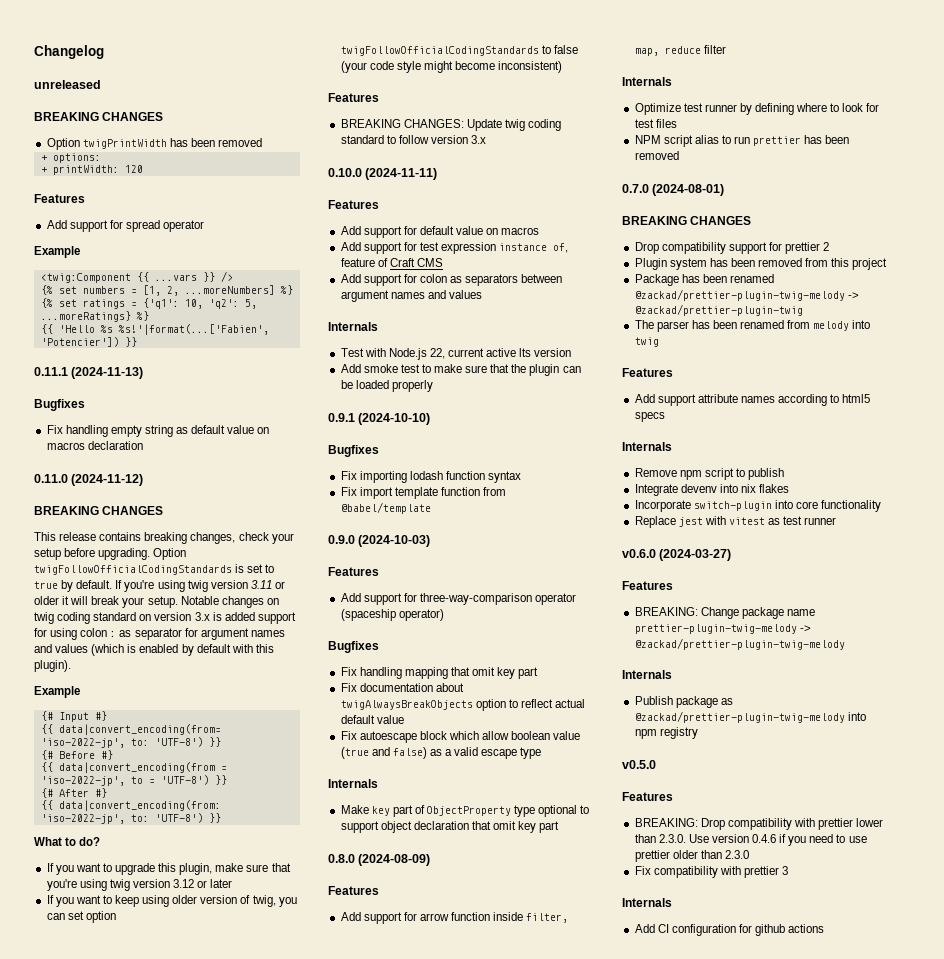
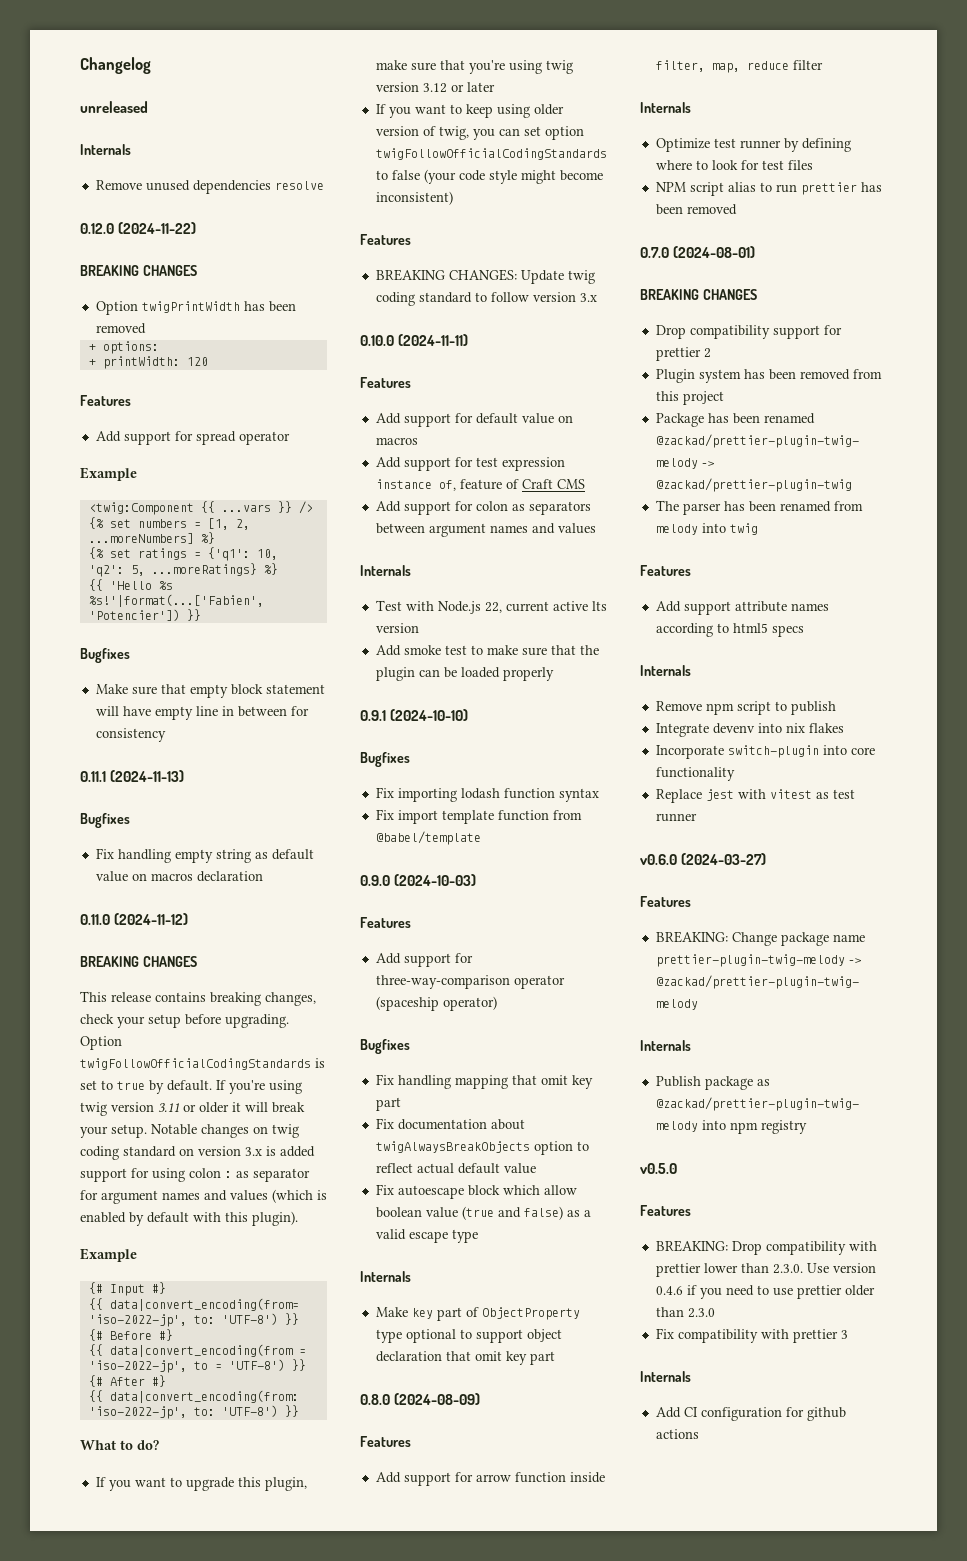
(101, 84) none -> [80,144,131,155] [95,180,324,194] [80,222,197,234] // Internals // Remove unused dependencies resolve // 0.12.0 (2024-11-22)
(137, 342) none -> [80,648,130,663] [95,684,325,698] [95,706,309,720] [95,728,166,742] // Bugfixes // Make sure that empty block statement will have empty line in between for consistency

